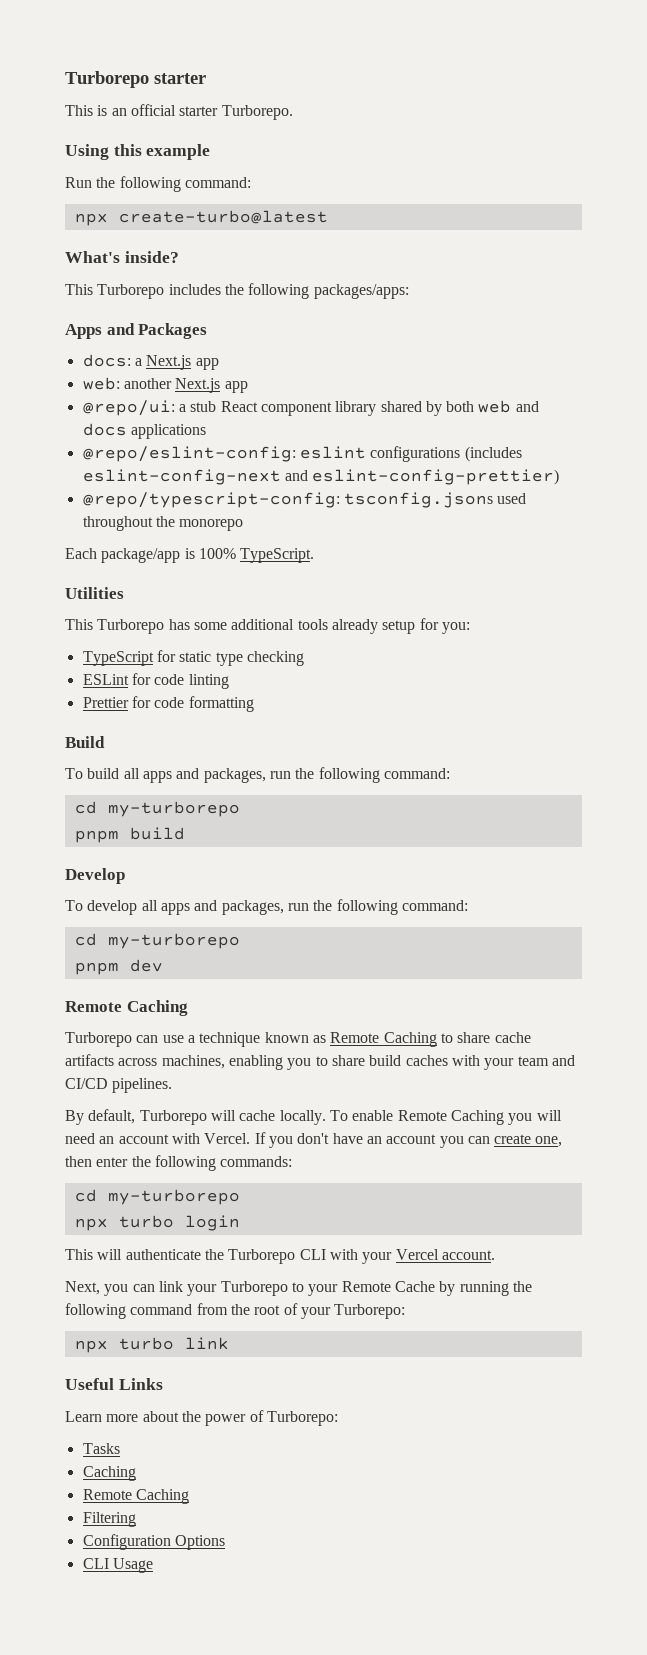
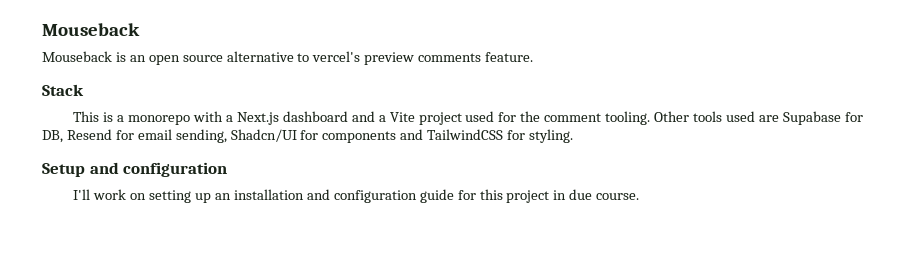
[65,71,206,88] [65,104,293,120] [65,144,211,160] [65,176,251,192] [74,210,328,226] [65,251,179,263] [65,283,409,299] [65,323,208,339] [82,354,219,370] [82,377,248,393] [82,400,539,416] [82,423,206,439] [82,446,522,462] [82,469,560,485] [82,492,527,508] [82,516,244,531] [65,548,315,563] [65,587,124,599] [65,618,470,634] [82,650,304,666] [82,673,229,689] [82,696,254,712] [65,736,105,748] [65,767,450,783] [74,801,240,817] [74,827,185,843] [65,868,125,884] [65,899,468,915] [74,933,240,949] [74,959,163,975] [65,1000,188,1016] [65,1032,531,1047] [65,1054,575,1070] [65,1078,173,1093] [65,1109,562,1125] [65,1132,563,1148] [65,1155,293,1171] [74,1189,240,1205] [74,1215,240,1231] [65,1249,495,1264] [65,1281,532,1296] [65,1303,406,1319] [74,1337,229,1353] [65,1378,163,1390] [65,1410,338,1426] [82,1443,120,1454] [82,1466,136,1481] [82,1489,189,1504] [82,1512,136,1527] [82,1534,225,1550] [82,1558,153,1573] Turborepo starter // This is an official starter Turborepo. // Using this example // Run the following command: // npx create-turbo@latest // What's inside? // This Turborepo includes the following packages/apps: // Apps and Packages // docs: a Next.js app // web: another Next.js app // @repo/ui: a stub React component library shared by both web and docs applications // @repo/eslint-config: eslint configurations (includes eslint-config-next and eslint-config-prettier) // @repo/typescript-config: tsconfig.jsons used throughout the monorepo // Each package/app is 100% TypeScript. // Utilities // This Turborepo has some additional tools already setup for you: // TypeScript for static type checking // ESLint for code linting // Prettier for code formatting // Build // To build all apps and packages, run the following command: // cd my-turborepo // pnpm build // Develop // To develop all apps and packages, run the following command: // cd my-turborepo // pnpm dev // Remote Caching // Turborepo can use a technique known as Remote Caching to share cache artifacts across machines, enabling you to share build caches with your team and CI/CD pipelines. // By default, Turborepo will cache locally. To enable Remote Caching you will need an account with Vercel. If you don't have an account you can create one, then enter the following commands: // cd my-turborepo // npx turbo login // This will authenticate the Turborepo CLI with your Vercel account. // Next, you can link your Turborepo to your Remote Cache by running the following command from the root of your Turborepo: // npx turbo link // Useful Links // Learn more about the power of Turborepo: // Tasks // Caching // Remote Caching // Filtering // Configuration Options // CLI Usage -> [42,23,140,36] [42,51,534,65] [42,84,84,96] [73,111,863,125] [42,129,574,143] [42,162,228,177] [73,189,640,203] Mouseback // Mouseback is an open source alternative to vercel's preview comments feature. // Stack // This is a monorepo with a Next.js dashboard and a Vite project used for the comment tooling. Other tools used are Supabase for DB, Resend for email sending, Shadcn/UI for components and TailwindCSS for styling. // Setup and configuration // I'll work on setting up an installation and configuration guide for this project in due course.

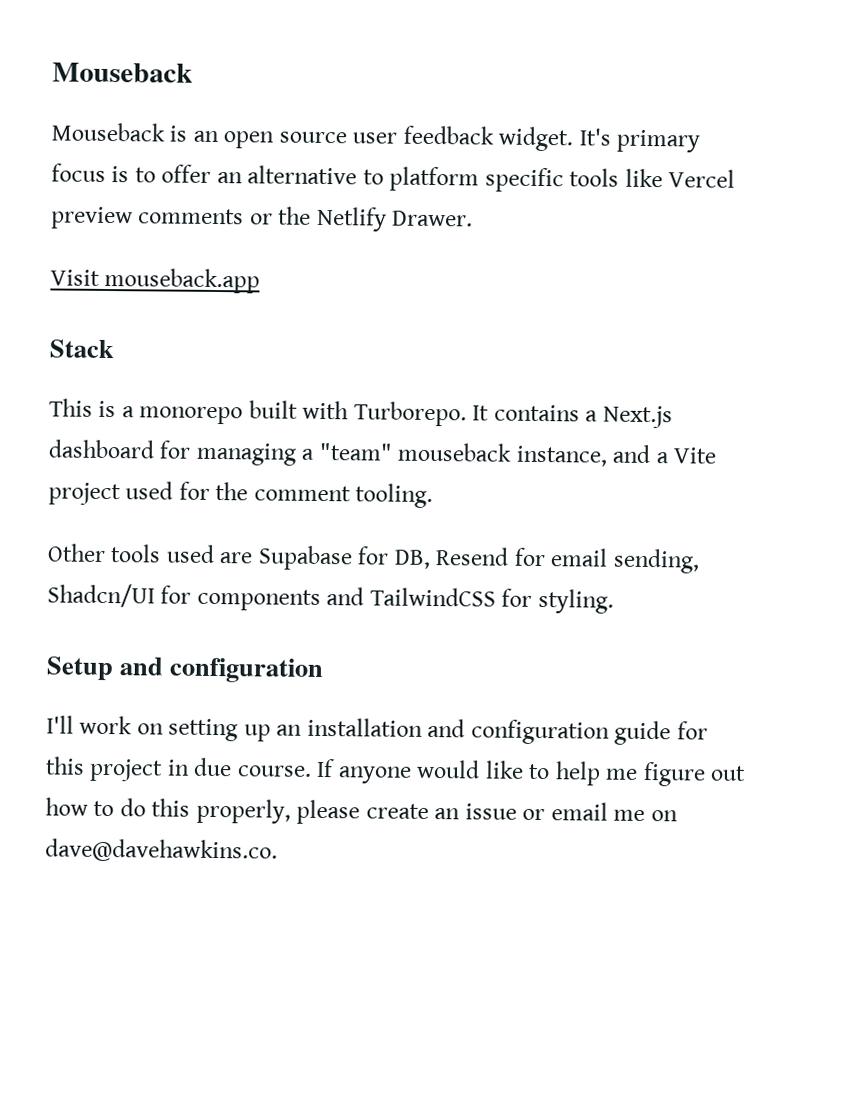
[226,51,534,65] alternative to vercel's preview comments feature. -> [352,125,701,153] [51,163,736,193] [50,206,474,232] [50,267,261,294] user feedback widget. It's primary focus is to offer an alternative to platform specific tools like Vercel preview comments or the Netlify Drawer. // Visit mouseback.app
[193,111,348,125] with a Next.js dashboard -> [248,400,673,429] [48,439,608,467] built with Turborepo. It contains a Next.js dashboard for managing a "team" mouseback instance,
(651, 118) none -> (434, 496) //
(640, 196) none -> [316,758,747,787] [45,797,678,825] [45,838,278,863] If anyone would like to help me figure out how to do this properly, please create an issue or email me on dave@davehawkins.co.

